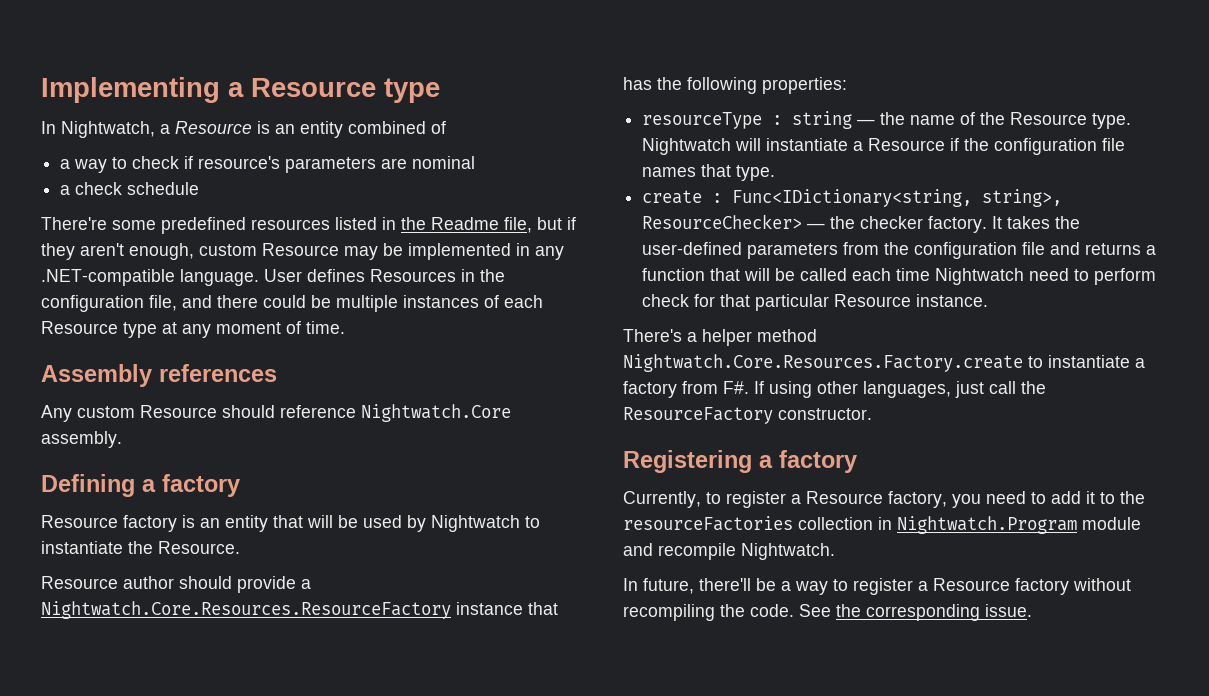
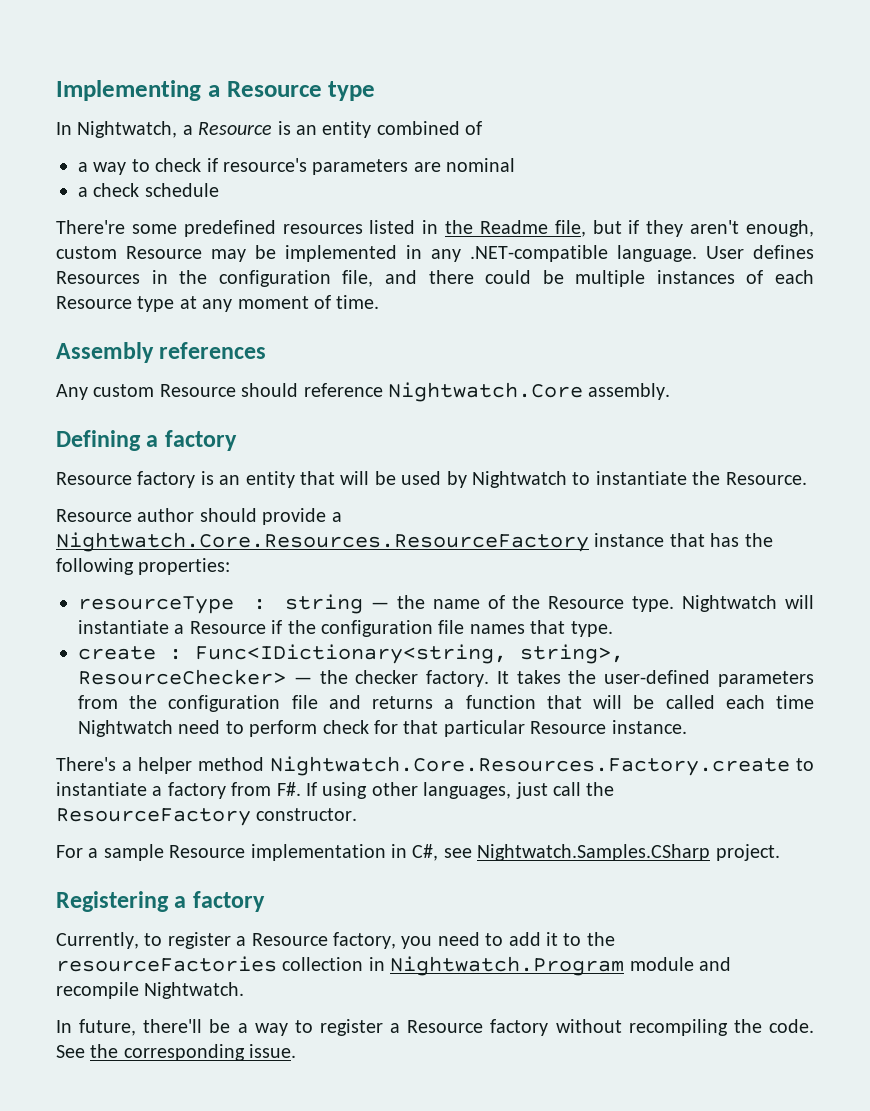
(872, 414) none -> [56,844,780,861] // For a sample Resource implementation in C#, see Nightwatch.Samples.CSharp project.

